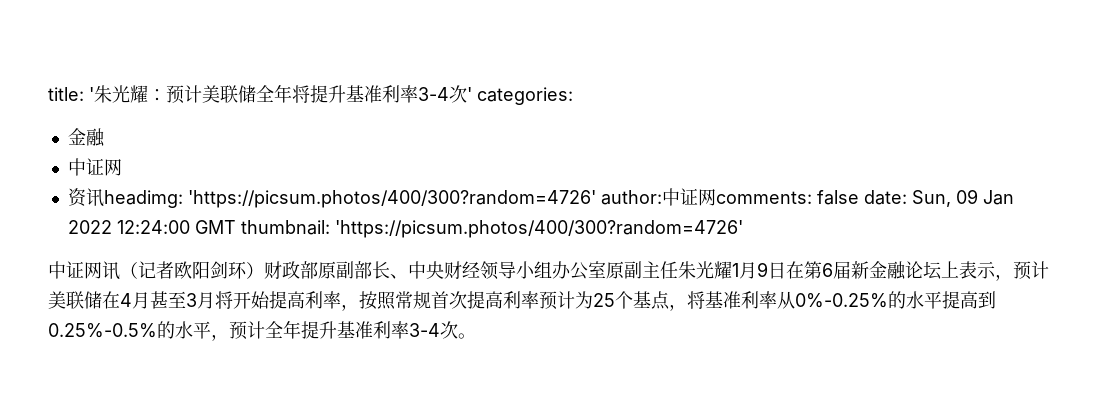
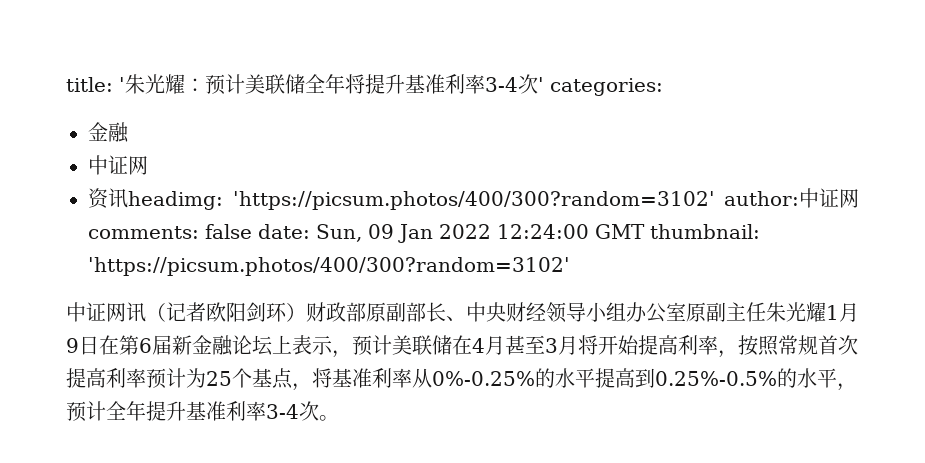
[187,190,596,208] 'https://picsum.photos/400/300?random=4726' -> [232,191,715,210] 'https://picsum.photos/400/300?random=3102'
[334,220,743,238] 'https://picsum.photos/400/300?random=4726' -> [88,257,570,276] 'https://picsum.photos/400/300?random=3102'

